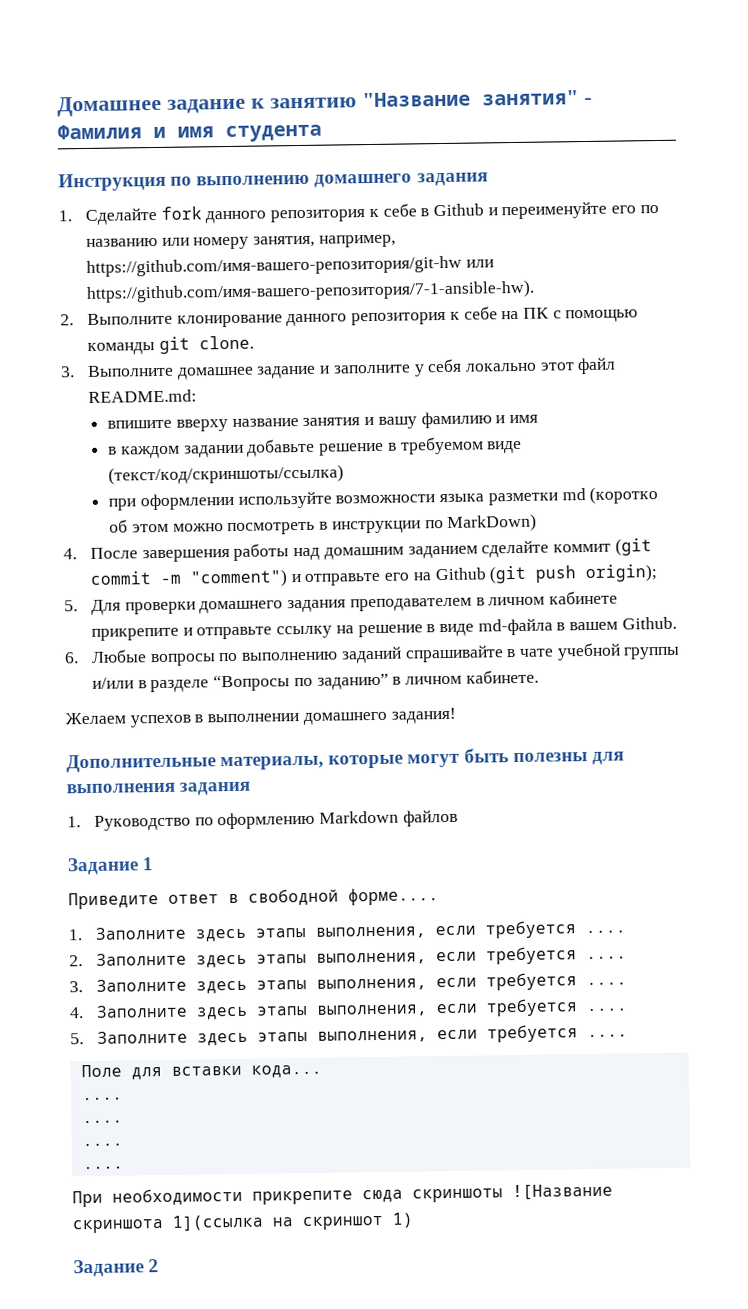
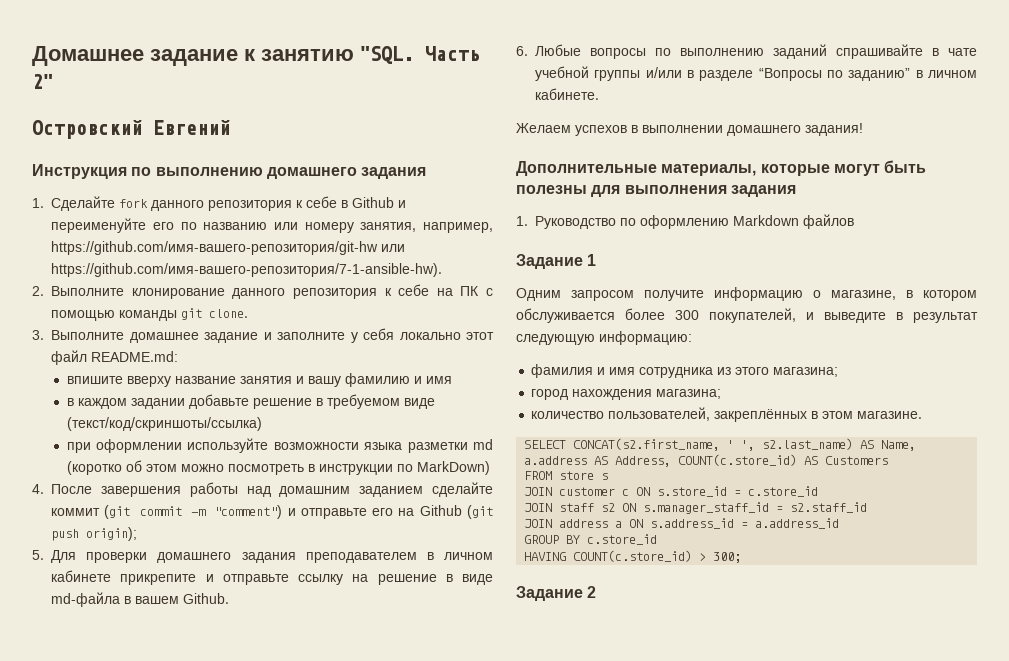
[362,90,592,108] [57,124,322,143] "Название занятия" - Фамилия и имя студента -> [360,46,480,64] [32,74,53,89] [32,120,230,139] "SQL. Часть 2" // Островский Евгений
[68,887,439,910] [68,920,626,942] [69,946,627,968] [69,972,627,994] [69,998,627,1020] [70,1024,628,1046] [80,1064,322,1080] [81,1096,123,1101] [81,1119,123,1124] [81,1142,123,1147] [82,1165,124,1170] [72,1183,613,1208] [72,1212,414,1234] Приведите ответ в свободной форме.... // 1. Заполните здесь этапы выполнения, если требуется .... // 2. Заполните здесь этапы выполнения, если требуется .... // 3. Заполните здесь этапы выполнения, если требуется .... // 4. Заполните здесь этапы выполнения, если требуется .... // 5. Заполните здесь этапы выполнения, если требуется .... // Поле для вставки кода... // .... // .... // .... // .... // При необходимости прикрепитe сюда скриншоты ![Название скриншота 1](ссылка на скриншот 1) -> [516,287,977,301] [516,308,978,323] [516,331,692,345] [531,364,839,378] [531,389,722,400] [531,407,923,422] [524,438,917,451] [524,454,889,467] [524,471,609,480] [524,486,819,497] [524,502,868,514] [524,518,840,529] [524,534,658,545] [524,550,742,563] Одним запросом получите информацию о магазине, в котором обслуживается более 300 покупателей, и выведите в результат следующую информацию: // фамилия и имя сотрудника из этого магазина; // город нахождения магазина; // количество пользователей, закреплённых в этом магазине. // SELECT CONCAT(s2.first_name, ' ', s2.last_name) AS Name, a.address AS Address, COUNT(c.store_id) AS Customers // FROM store s // JOIN customer c ON s.store_id = c.store_id // JOIN staff s2 ON s.manager_staff_id = s2.staff_id // JOIN address a ON s.address_id = a.address_id // GROUP BY c.store_id // HAVING COUNT(c.store_id) > 300;

